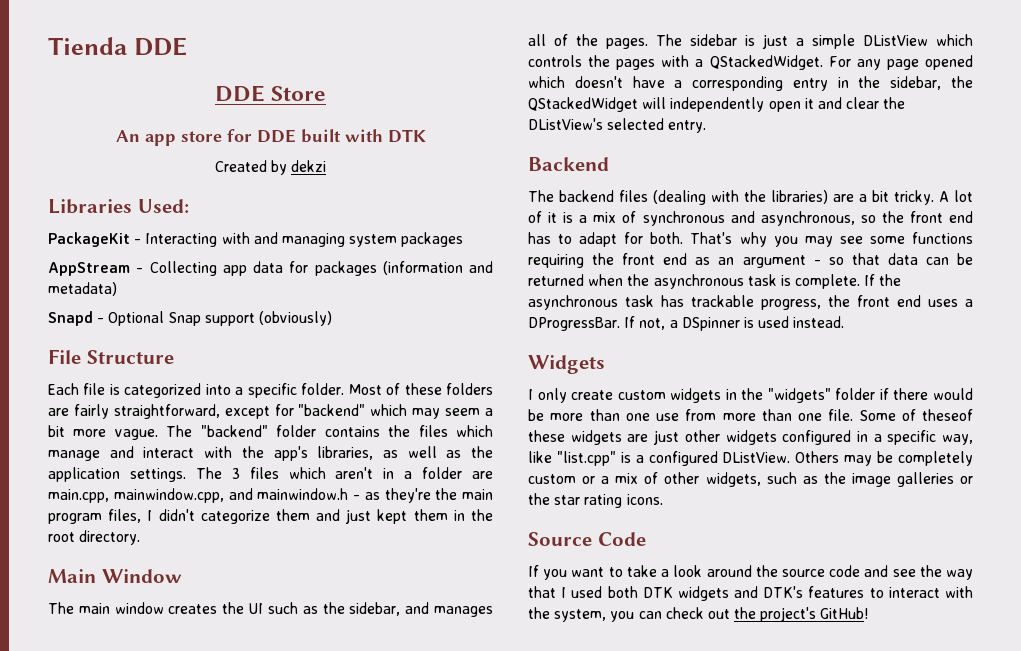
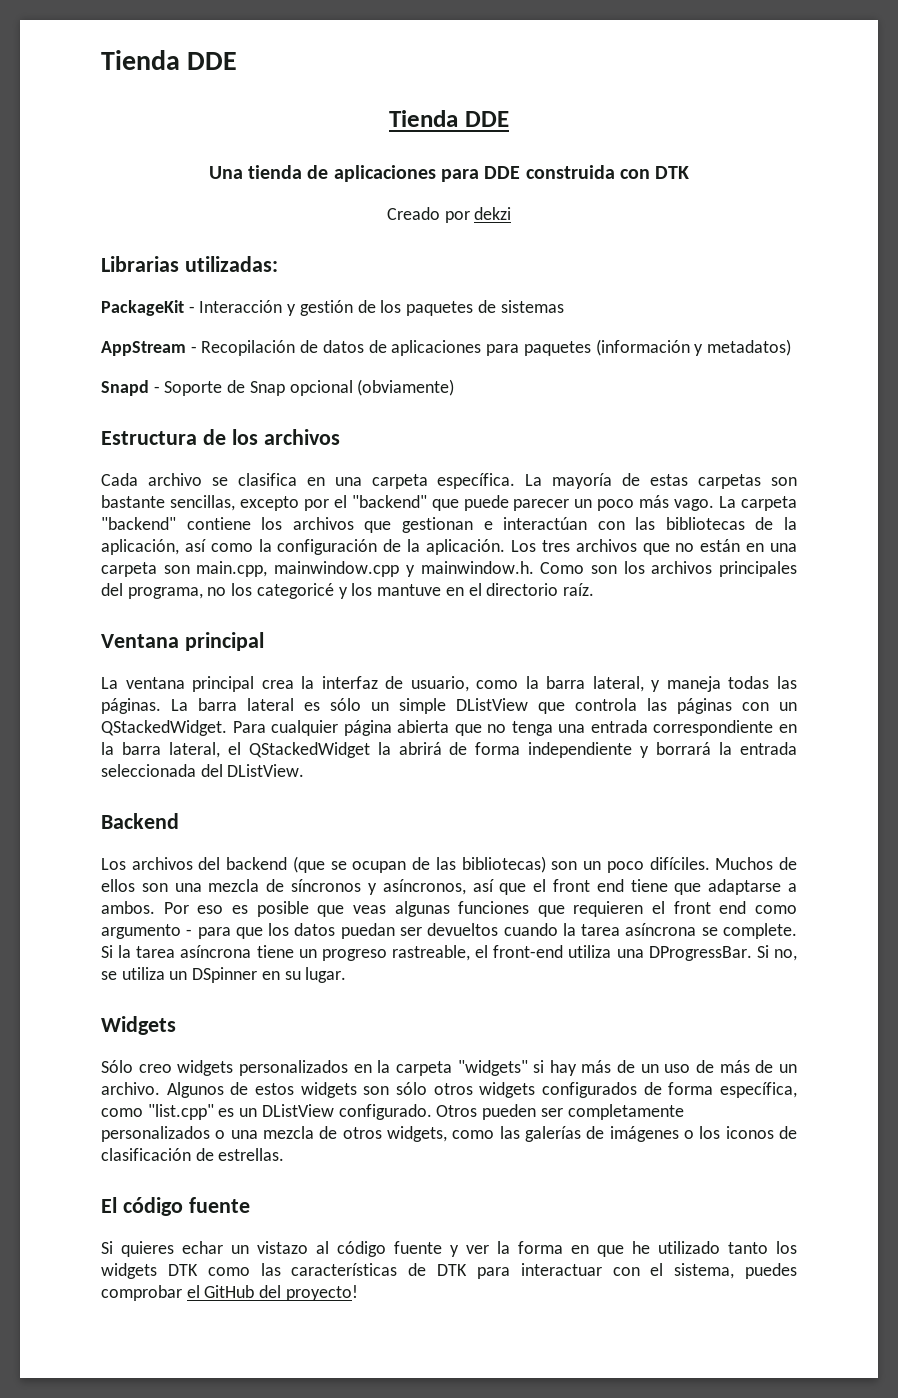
[48,37,187,56] [214,85,327,102] [115,129,383,146] Tienda DDE // DDE Store // An app store for DDE built with -> [101,50,238,70] [389,110,509,127] [208,165,650,182] Tienda DDE // Tienda DDE // Una tienda de aplicaciones para DDE construida con
[214,160,287,175] Created by -> [386,207,470,223] Creado por
[48,199,189,214] Libraries Used: -> [101,256,278,272] Librarias utilizadas:
[145,232,464,247] [48,261,493,276] [48,282,117,296] [48,311,332,326] [48,349,174,364] [48,383,493,398] [48,404,494,419] [48,425,494,440] [48,446,493,461] [48,467,493,482] [48,488,493,503] [48,509,494,524] [48,530,141,545] [48,569,182,583] [48,602,493,617] [528,34,973,49] [528,55,973,70] [528,76,973,91] [528,97,906,112] [528,118,707,133] [528,157,609,171] [528,190,973,205] [528,211,973,226] [528,232,973,247] [528,253,973,268] [528,274,902,289] [528,295,973,310] [528,316,845,331] [528,355,605,374] [528,388,973,403] [528,409,973,421] [528,430,973,445] [528,451,974,466] [528,472,973,487] [528,493,663,508] [528,532,646,546] [528,565,973,580] [528,586,973,601] [528,607,869,622] Interacting with and managing system packages // AppStream - Collecting app data for packages (information and metadata) // Snapd - Optional Snap support (obviously) // File Structure // Each file is categorized into a specific folder. Most of these folders are fairly straightforward, except for "backend" which may seem a bit more vague. The "backend" folder contains the files which manage and interact with the app's libraries, as well as the application settings. The 3 files which aren't in a folder are main.cpp, mainwindow.cpp, and mainwindow.h - as they're the main program files, I didn't categorize them and just kept them in the root directory. // Main Window // The main window creates the UI such as the sidebar, and manages all of the pages. The sidebar is just a simple DListView which controls the pages with a QStackedWidget. For any page opened which doesn't have a corresponding entry in the sidebar, the QStackedWidget will independently open it and clear the DListView's selected entry. // Backend // The backend files (dealing with the libraries) are a bit tricky. A lot of it is a mix of synchronous and asynchronous, so the front end has to adapt for both. That's why you may see some functions requiring the front end as an argument - so that data can be returned when the asynchronous task is complete. If the asynchronous task has trackable progress, the front end uses a DProgressBar. If not, a DSpinner is used instead. // Widgets // I only create custom widgets in the "widgets" folder if there would be more than one use from more than one file. Some of theseof these widgets are just other widgets configured in a specific way, like "list.cpp" is a configured DListView. Others may be completely custom or a mix of other widgets, such as the image galleries or the star rating icons. // Source Code // If you want to take a look around the source code and see the way that I used both DTK widgets and DTK's features to interact with the system, you can check out the project's GitHub! -> [199,300,564,316] [101,339,791,356] [101,379,455,396] [101,429,340,445] [101,473,797,489] [101,495,798,511] [101,517,798,533] [101,539,798,555] [101,561,798,577] [101,583,594,599] [101,632,264,651] [101,676,797,692] [101,698,797,714] [101,720,797,736] [101,742,797,758] [101,764,305,777] [101,813,179,829] [101,856,798,873] [101,879,797,895] [101,901,797,917] [101,923,798,939] [101,945,797,961] [101,967,347,983] [101,1016,176,1035] [101,1060,797,1076] [101,1082,797,1098] [101,1104,684,1120] [101,1126,797,1142] [101,1148,285,1161] [101,1197,250,1216] [101,1241,797,1257] [101,1263,798,1279] [101,1285,358,1301] Interacción y gestión de los paquetes de sistemas // AppStream - Recopilación de datos de aplicaciones para paquetes (información y metadatos) // Snapd - Soporte de Snap opcional (obviamente) // Estructura de los archivos // Cada archivo se clasifica en una carpeta específica. La mayoría de estas carpetas son bastante sencillas, excepto por el "backend" que puede parecer un poco más vago. La carpeta "backend" contiene los archivos que gestionan e interactúan con las bibliotecas de la aplicación, así como la configuración de la aplicación. Los tres archivos que no están en una carpeta son main.cpp, mainwindow.cpp y mainwindow.h. Como son los archivos principales del programa, no los categoricé y los mantuve en el directorio raíz. // Ventana principal // La ventana principal crea la interfaz de usuario, como la barra lateral, y maneja todas las páginas. La barra lateral es sólo un simple DListView que controla las páginas con un QStackedWidget. Para cualquier página abierta que no tenga una entrada correspondiente en la barra lateral, el QStackedWidget la abrirá de forma independiente y borrará la entrada seleccionada del DListView. // Backend // Los archivos del backend (que se ocupan de las bibliotecas) son un poco difíciles. Muchos de ellos son una mezcla de síncronos y asíncronos, así que el front end tiene que adaptarse a ambos. Por eso es posible que veas algunas funciones que requieren el front end como argumento - para que los datos puedan ser devueltos cuando la tarea asíncrona se complete. Si la tarea asíncrona tiene un progreso rastreable, el front-end utiliza una DProgressBar. Si no, se utiliza un DSpinner en su lugar. // Widgets // Sólo creo widgets personalizados en la carpeta "widgets" si hay más de un uso de más de un archivo. Algunos de estos widgets son sólo otros widgets configurados de forma específica, como "list.cpp" es un DListView configurado. Otros pueden ser completamente personalizados o una mezcla de otros widgets, como las galerías de imágenes o los iconos de clasificación de estrellas. // El código fuente // Si quieres echar un vistazo al código fuente y ver la forma en que he utilizado tanto los widgets DTK como las características de DTK para interactuar con el sistema, puedes comprobar el GitHub del proyecto!

